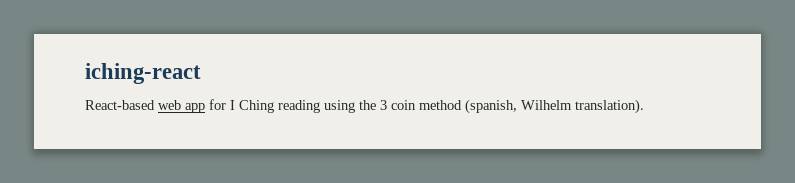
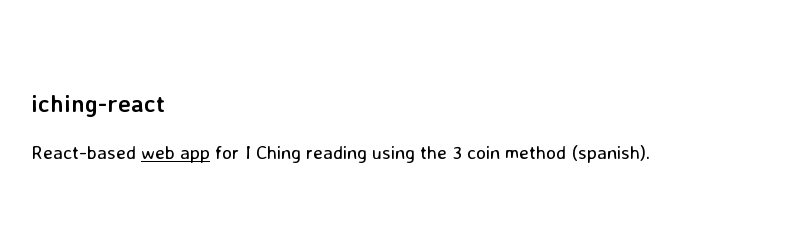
[465,99,644,114] (spanish, Wilhelm translation). -> [571,145,650,163] (spanish).

